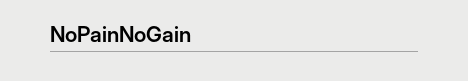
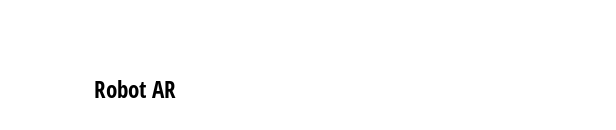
[50,26,191,42] NoPainNoGain -> [94,80,177,98] Robot AR

